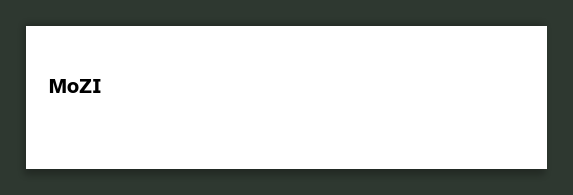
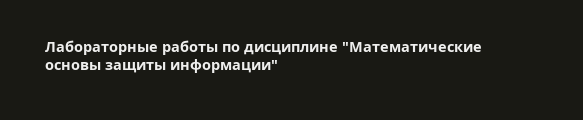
[49,79,102,93] MoZI -> [45,40,482,55] [45,59,278,73] Лабораторные работы по дисциплине "Математические основы защиты информации"

